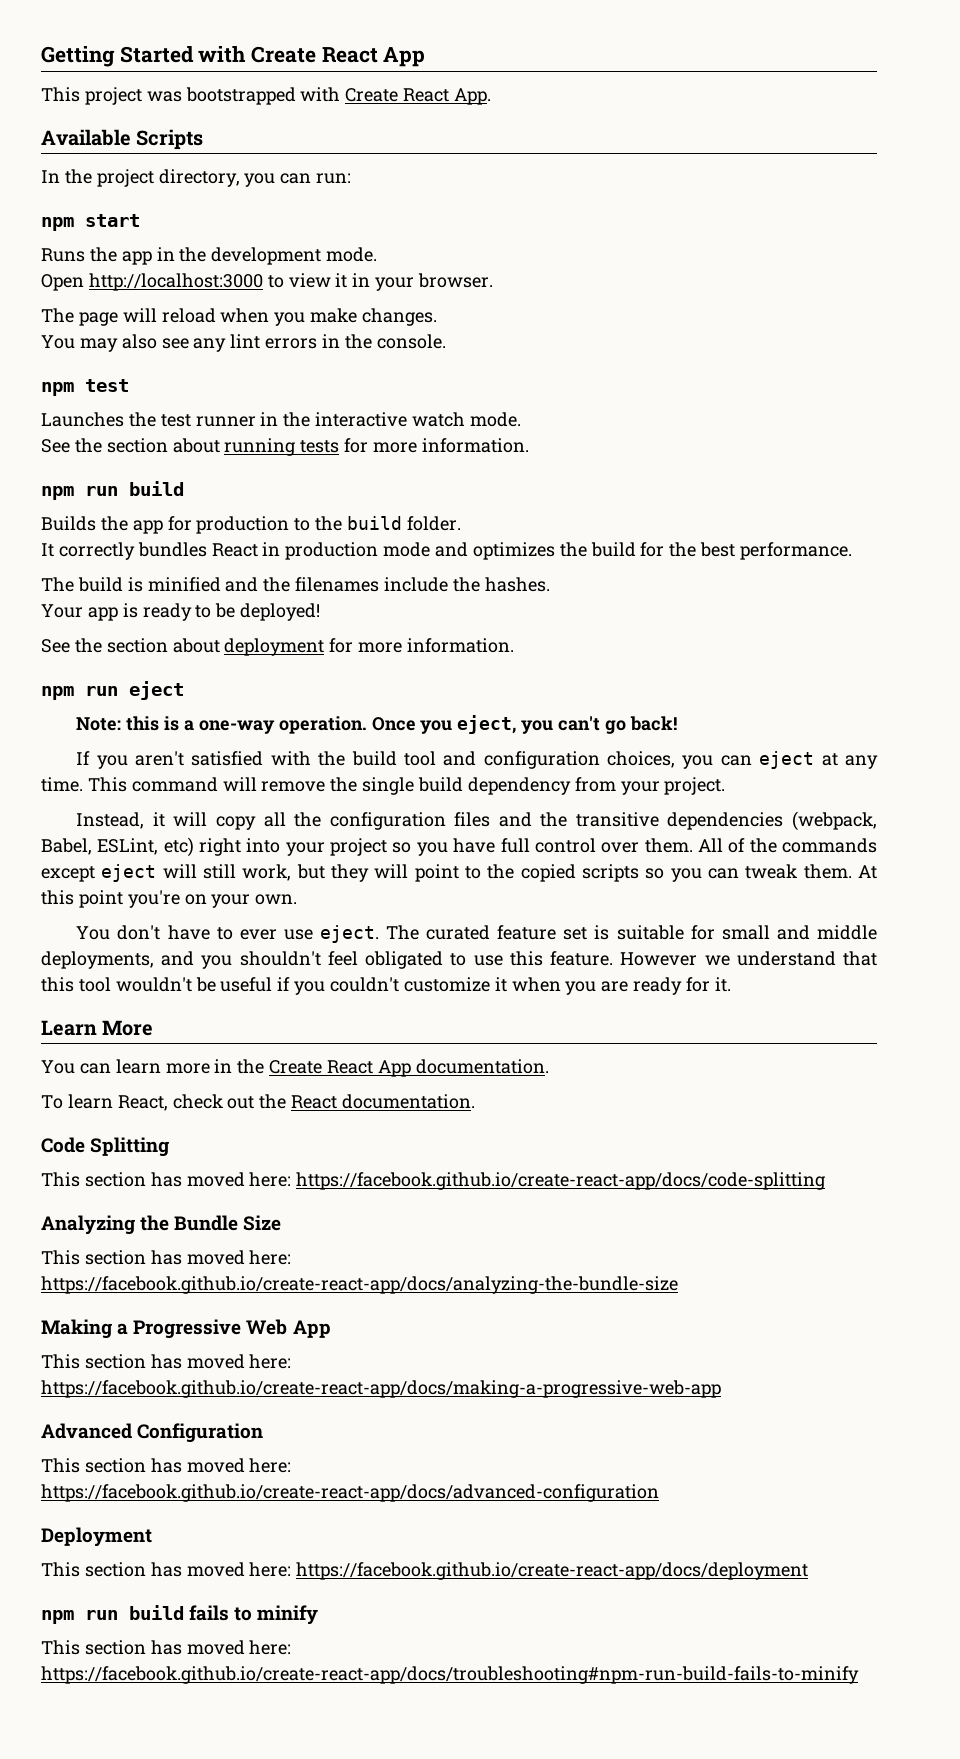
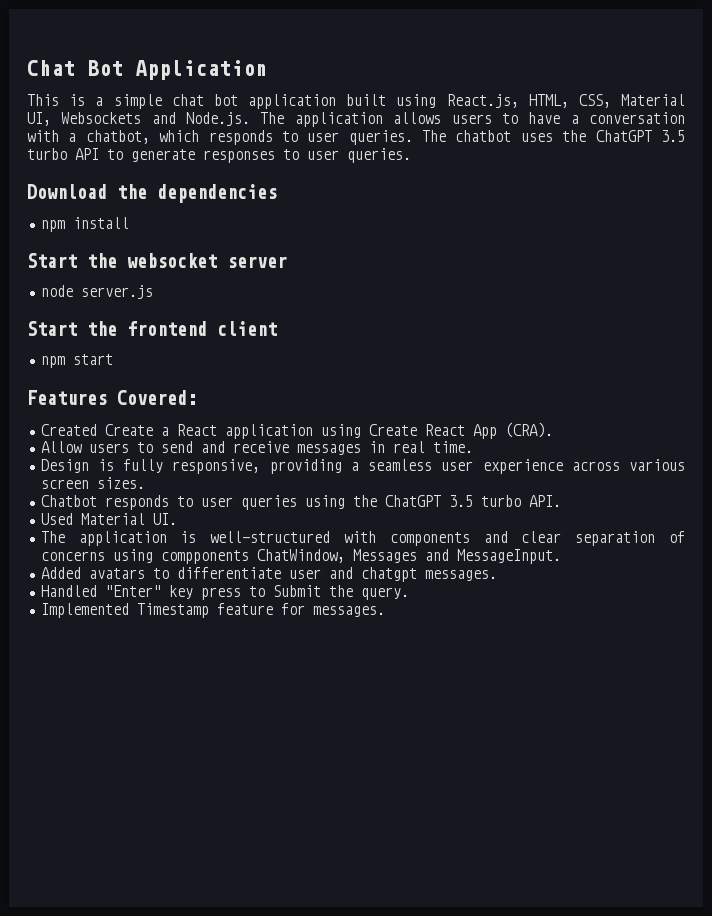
[41,46,426,67] [41,87,492,105] [41,129,204,150] [41,169,352,187] [41,214,140,231] [41,247,378,265] [41,273,494,291] [41,308,438,326] [41,334,446,352] [41,379,129,396] [41,412,521,427] [41,438,529,456] [41,481,184,500] [41,516,461,534] [41,542,853,560] [41,577,550,592] [41,603,321,621] [41,638,515,656] [41,681,184,700] [76,715,677,734] [76,751,879,769] [41,777,726,795] [76,811,878,831] [41,837,878,857] [41,864,878,882] [41,890,298,908] [76,925,878,943] [41,951,878,969] [41,977,731,995] [41,1020,154,1036] [41,1059,549,1077] [41,1094,476,1111] [41,1137,170,1157] [41,1172,826,1190] [41,1215,282,1235] [41,1250,292,1265] [41,1276,678,1294] [41,1319,331,1339] [41,1354,292,1369] [41,1380,721,1398] [41,1423,264,1443] [41,1458,292,1473] [41,1484,659,1502] [41,1527,152,1547] [41,1562,809,1580] [41,1605,319,1625] [41,1640,292,1655] [41,1666,859,1684] Getting Started with Create React App // This project was bootstrapped with Create React App. // Available Scripts // In the project directory, you can run: // npm start // Runs the app in the development mode. // Open http://localhost:3000 to view it in your browser. // The page will reload when you make changes. // You may also see any lint errors in the console. // npm test // Launches the test runner in the interactive watch mode. // See the section about running tests for more information. // npm run build // Builds the app for production to the build folder. // It correctly bundles React in production mode and optimizes the build for the best performance. // The build is minified and the filenames include the hashes. // Your app is ready to be deployed! // See the section about deployment for more information. // npm run eject // Note: this is a one-way operation. Once you eject, you can't go back! // If you aren't satisfied with the build tool and configuration choices, you can eject at any time. This command will remove the single build dependency from your project. // Instead, it will copy all the configuration files and the transitive dependencies (webpack, Babel, ESLint, etc) right into your project so you have full control over them. All of the commands except eject will still work, but they will point to the copied scripts so you can tweak them. At this point you're on your own. // You don't have to ever use eject. The curated feature set is suitable for small and middle deployments, and you shouldn't feel obligated to use this feature. However we understand that this tool wouldn't be useful if you couldn't customize it when you are ready for it. // Learn More // You can learn more in the Create React App documentation. // To learn React, check out the React documentation. // Code Splitting // This section has moved here: https://facebook.github.io/create-react-app/docs/code-splitting // Analyzing the Bundle Size // This section has moved here: https://facebook.github.io/create-react-app/docs/analyzing-the-bundle-size // Making a Progressive Web App // This section has moved here: https://facebook.github.io/create-react-app/docs/making-a-progressive-web-app // Advanced Configuration // This section has moved here: https://facebook.github.io/create-react-app/docs/advanced-configuration // Deployment // This section has moved here: https://facebook.github.io/create-react-app/docs/deployment // npm run build fails to minify // This section has moved here: https://facebook.github.io/create-react-app/docs/troubleshooting#npm-run-build-fails-to-minify -> [27,60,267,80] [27,94,685,109] [27,112,686,127] [27,130,685,145] [27,148,411,163] [27,184,277,203] [40,217,129,232] [27,253,287,268] [40,285,153,299] [27,321,277,336] [40,354,113,368] [27,390,197,405] [40,422,553,439] [40,441,473,455] [40,459,686,474] [40,477,145,489] [40,495,561,510] [40,513,177,525] [40,531,685,546] [40,549,561,564] [40,567,497,582] [40,585,409,600] [40,603,385,618] Chat Bot Application // This is a simple chat bot application built using React.js, HTML, CSS, Material UI, Websockets and Node.js. The application allows users to have a conversation with a chatbot, which responds to user queries. The chatbot uses the ChatGPT 3.5 turbo API to generate responses to user queries. // Download the dependencies // npm install // Start the websocket server // node server.js // Start the frontend client // npm start // Features Covered: // Created Create a React application using Create React App (CRA). // Allow users to send and receive messages in real time. // Design is fully responsive, providing a seamless user experience across various screen sizes. // Chatbot responds to user queries using the ChatGPT 3.5 turbo API. // Used Material UI. // The application is well-structured with components and clear separation of concerns using compponents ChatWindow, Messages and MessageInput. // Added avatars to differentiate user and chatgpt messages. // Handled "Enter" key press to Submit the query. // Implemented Timestamp feature for messages.

